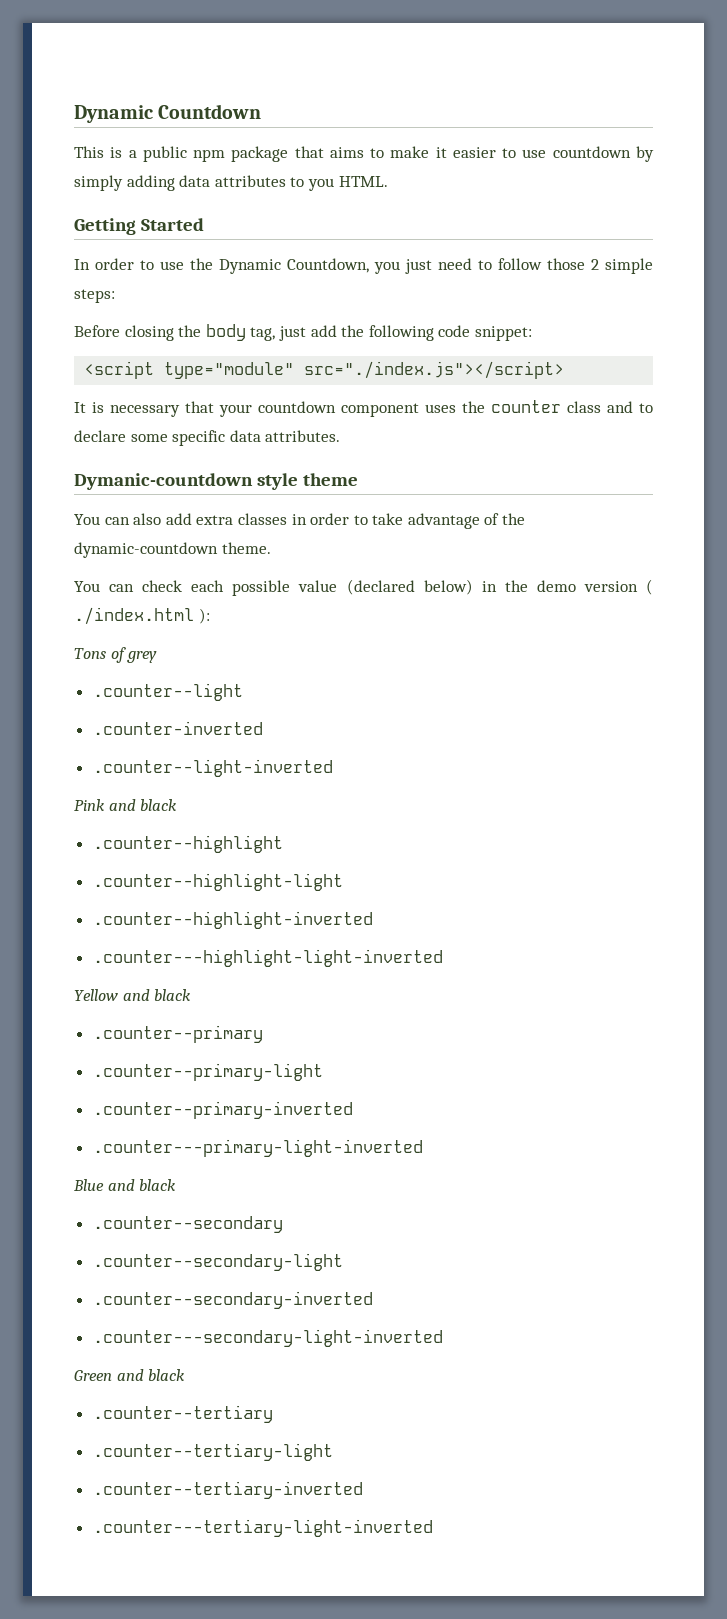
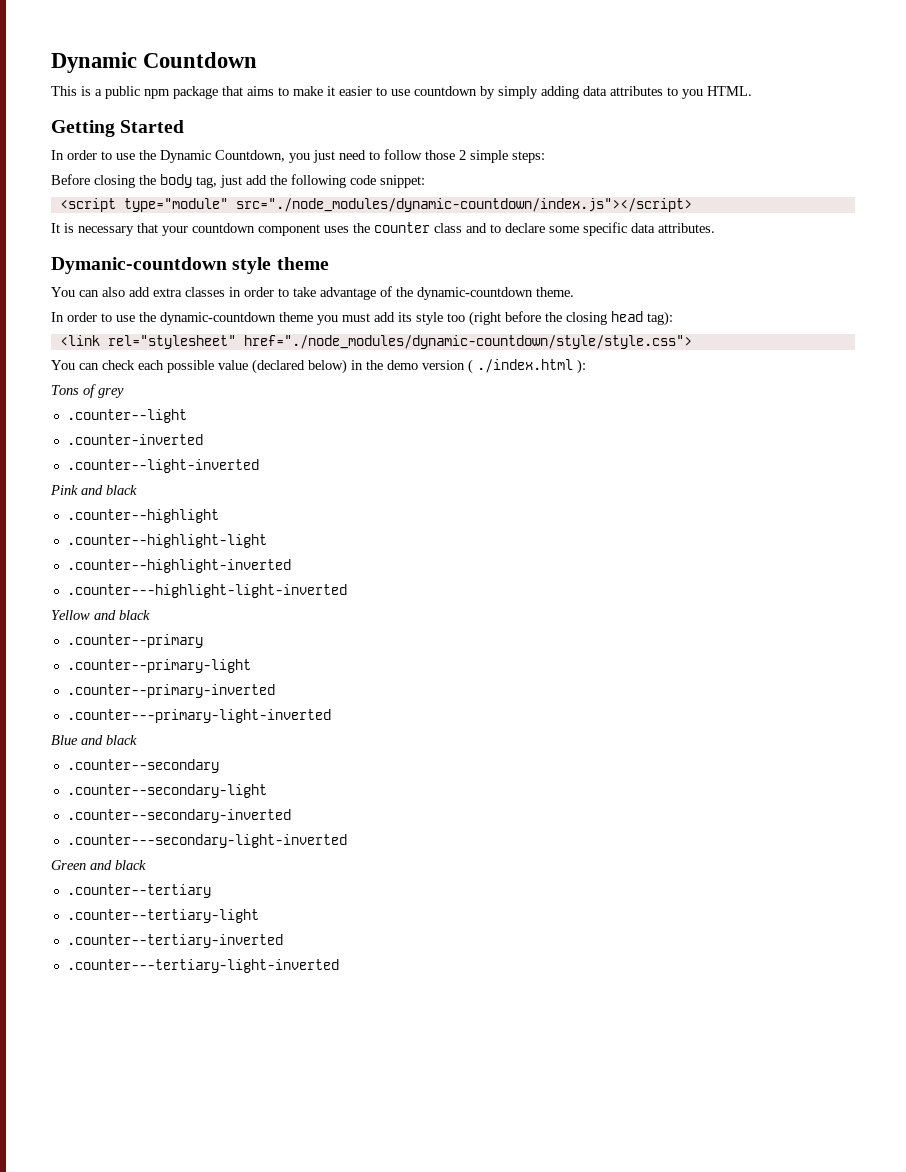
[304,361,565,379] src="./index.js"></script> -> [235,198,692,212] src="./node_modules/dynamic-countdown/index.js"></script>
(271, 548) none -> [51,311,673,326] [59,335,692,349] // In order to use the dynamic-countdown theme you must add its style too (right before the closing head tag): // <link rel="stylesheet" href="./node_modules/dynamic-countdown/style/style.css">

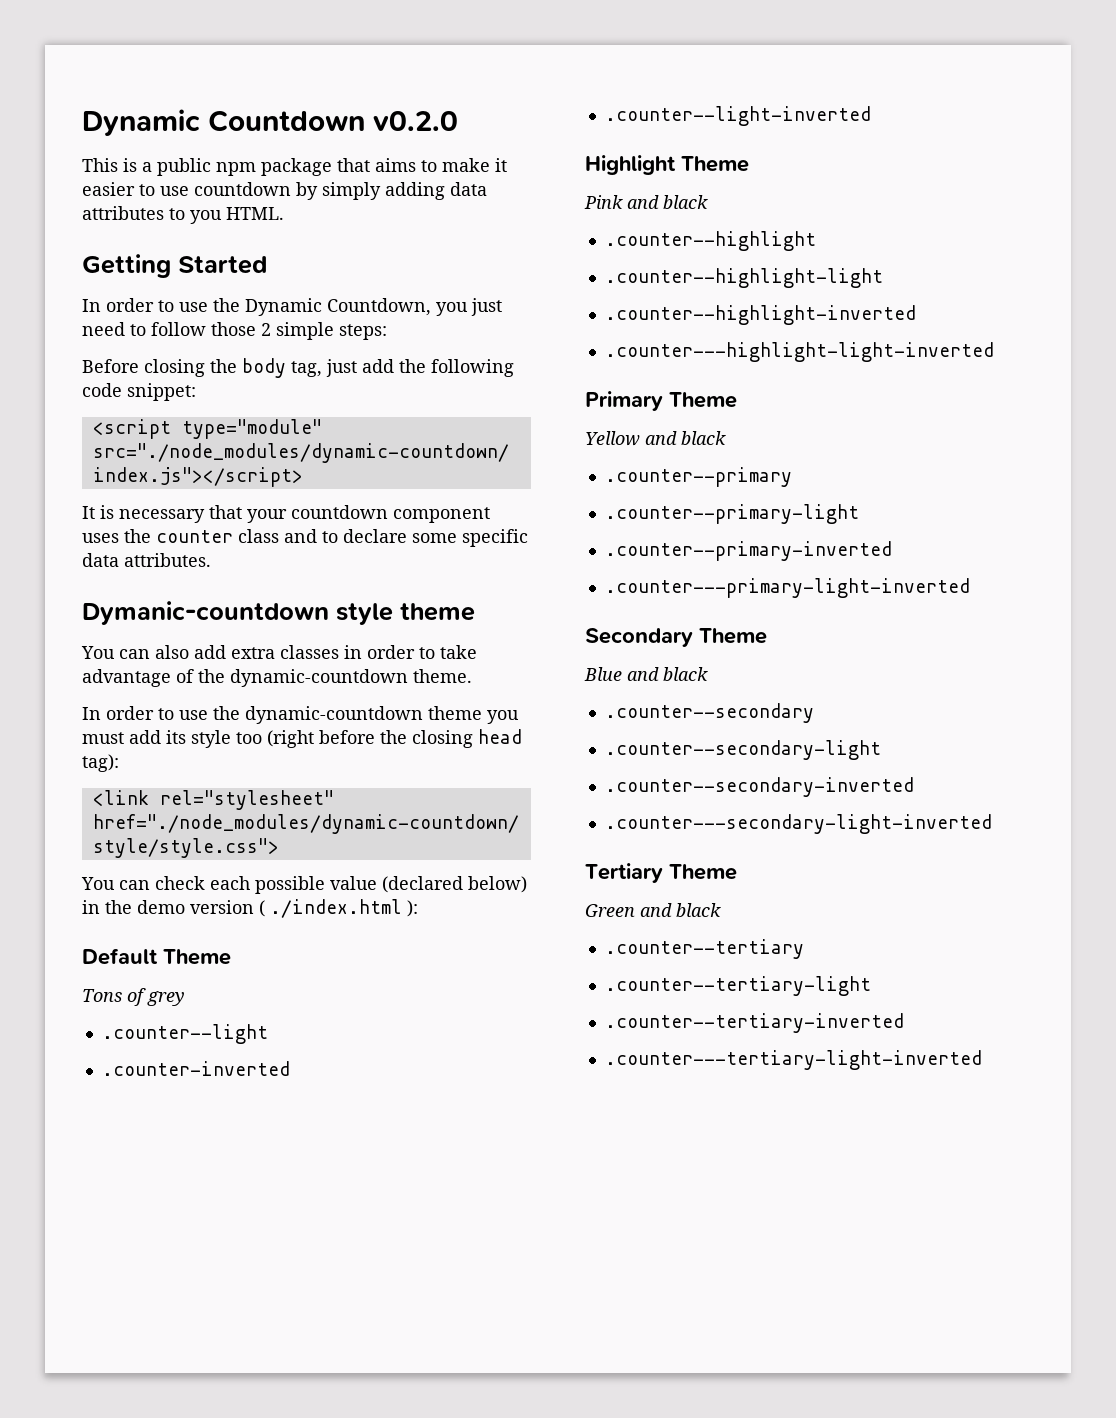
(258, 60) none -> [373,111,458,131] v0.2.0
(586, 366) none -> [82,948,231,965] // Default Theme
(259, 466) none -> [585,155,749,175] // Highlight Theme
(347, 591) none -> [585,391,737,411] // Primary Theme
(331, 716) none -> [585,628,767,647] // Secondary Theme
(347, 841) none -> [585,863,737,883] // Tertiary Theme

